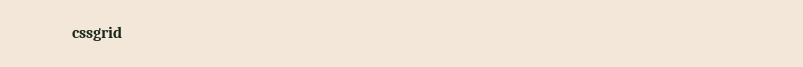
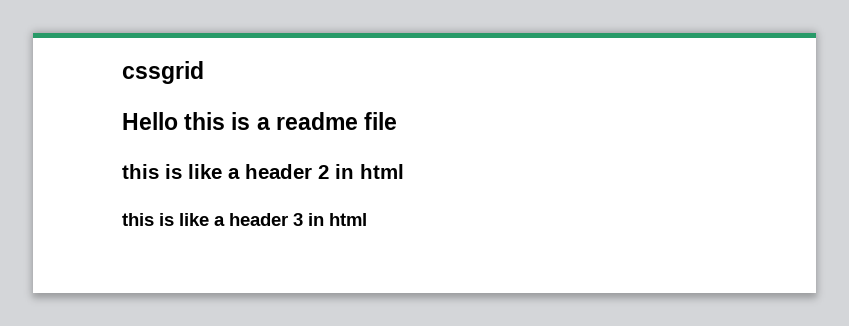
(122, 33) none -> [122,112,398,130] [122,164,404,179] [122,213,367,226] // Hello this is a readme file // this is like a header 2 in html // this is like a header 3 in html

